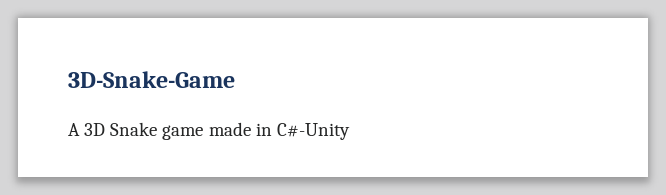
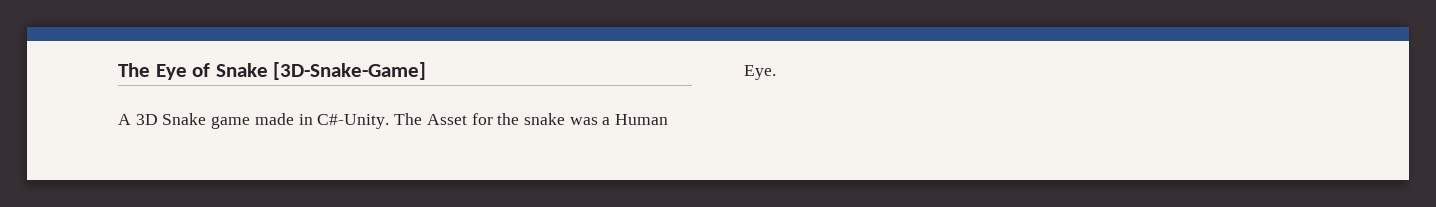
[68,71,235,88] 3D-Snake-Game -> [118,62,427,80] The Eye of Snake [3D-Snake-Game]
[276,123,350,140] C#-Unity -> [317,113,669,129] [744,65,776,80] C#-Unity. The Asset for the snake was a Human Eye.

